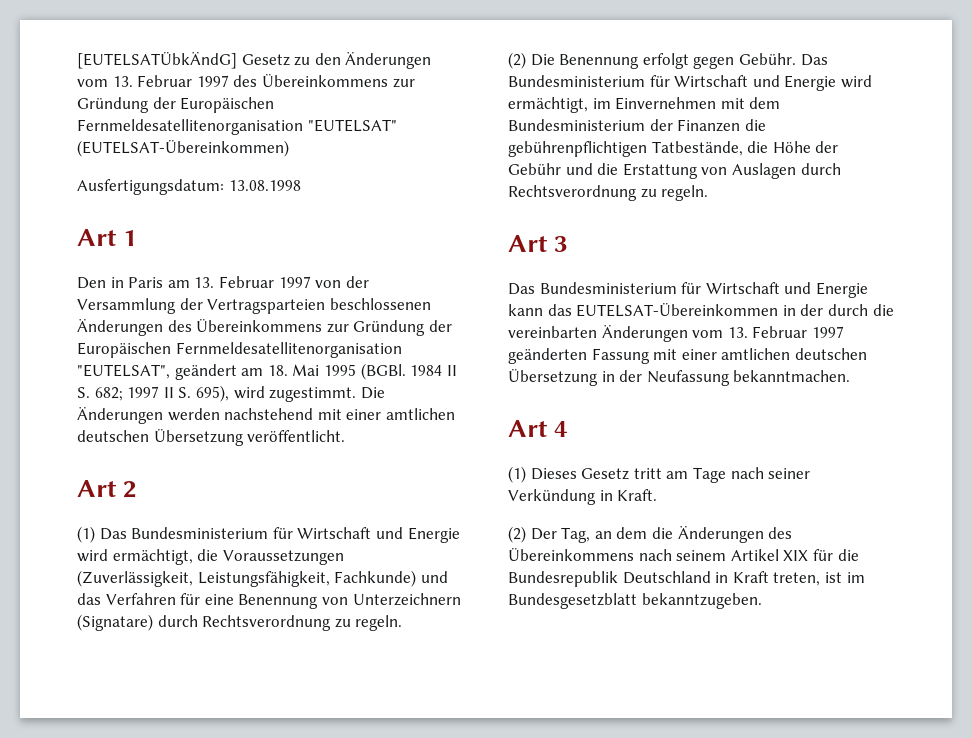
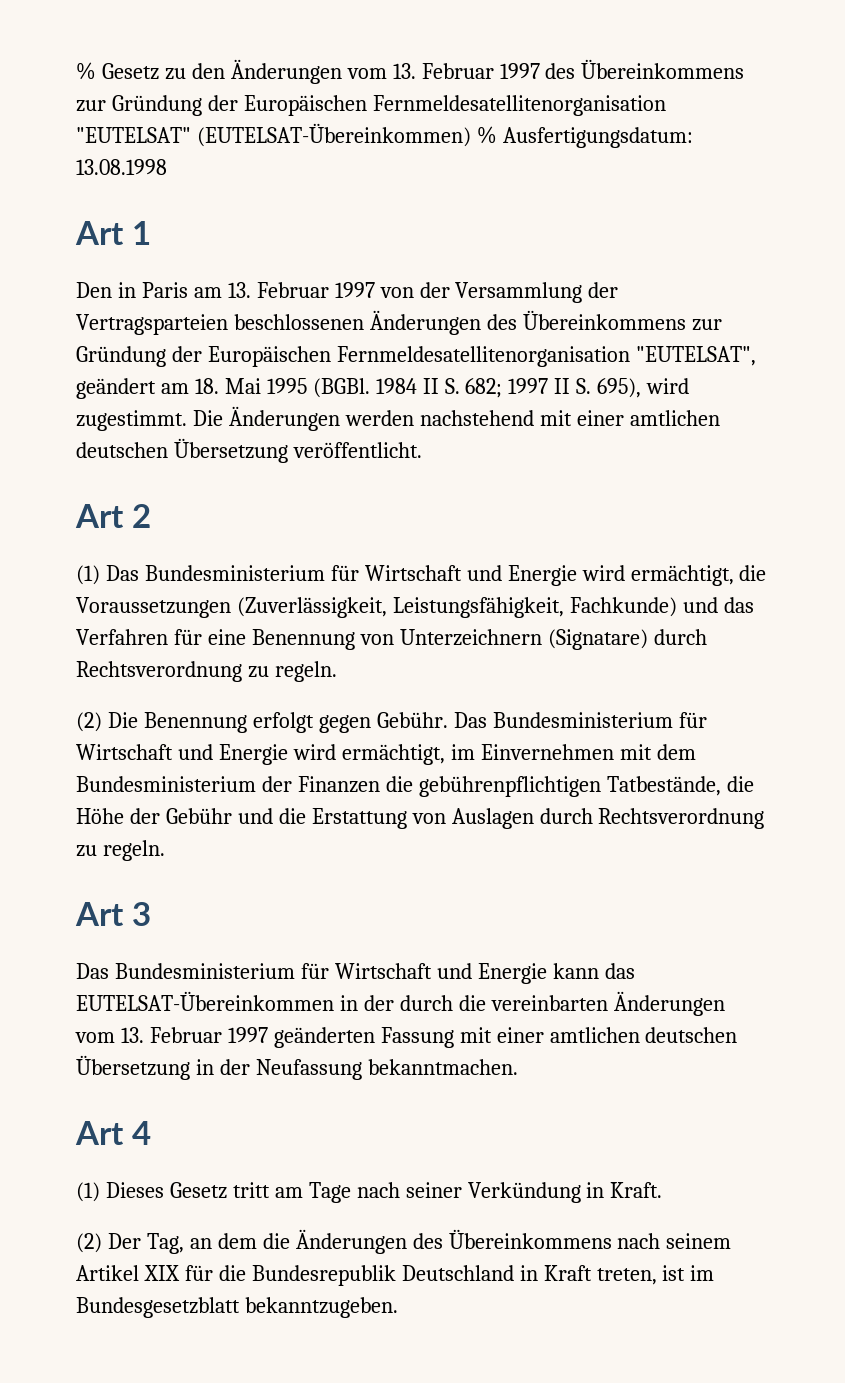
[77,52,237,69] [EUTELSATÜbkÄndG] -> [76,62,96,80] %
(289, 148) // -> [476,126,497,144] %

